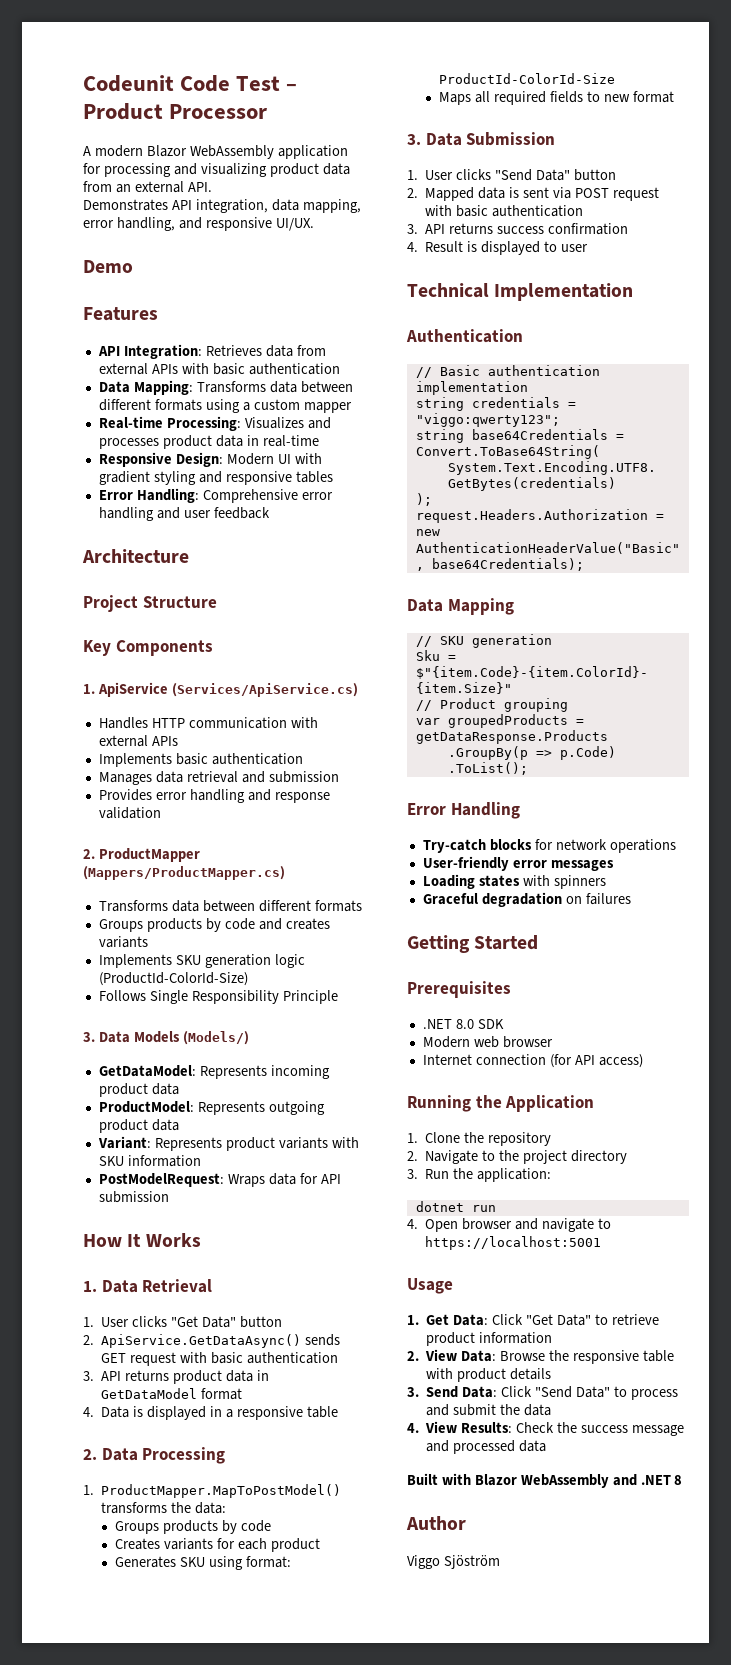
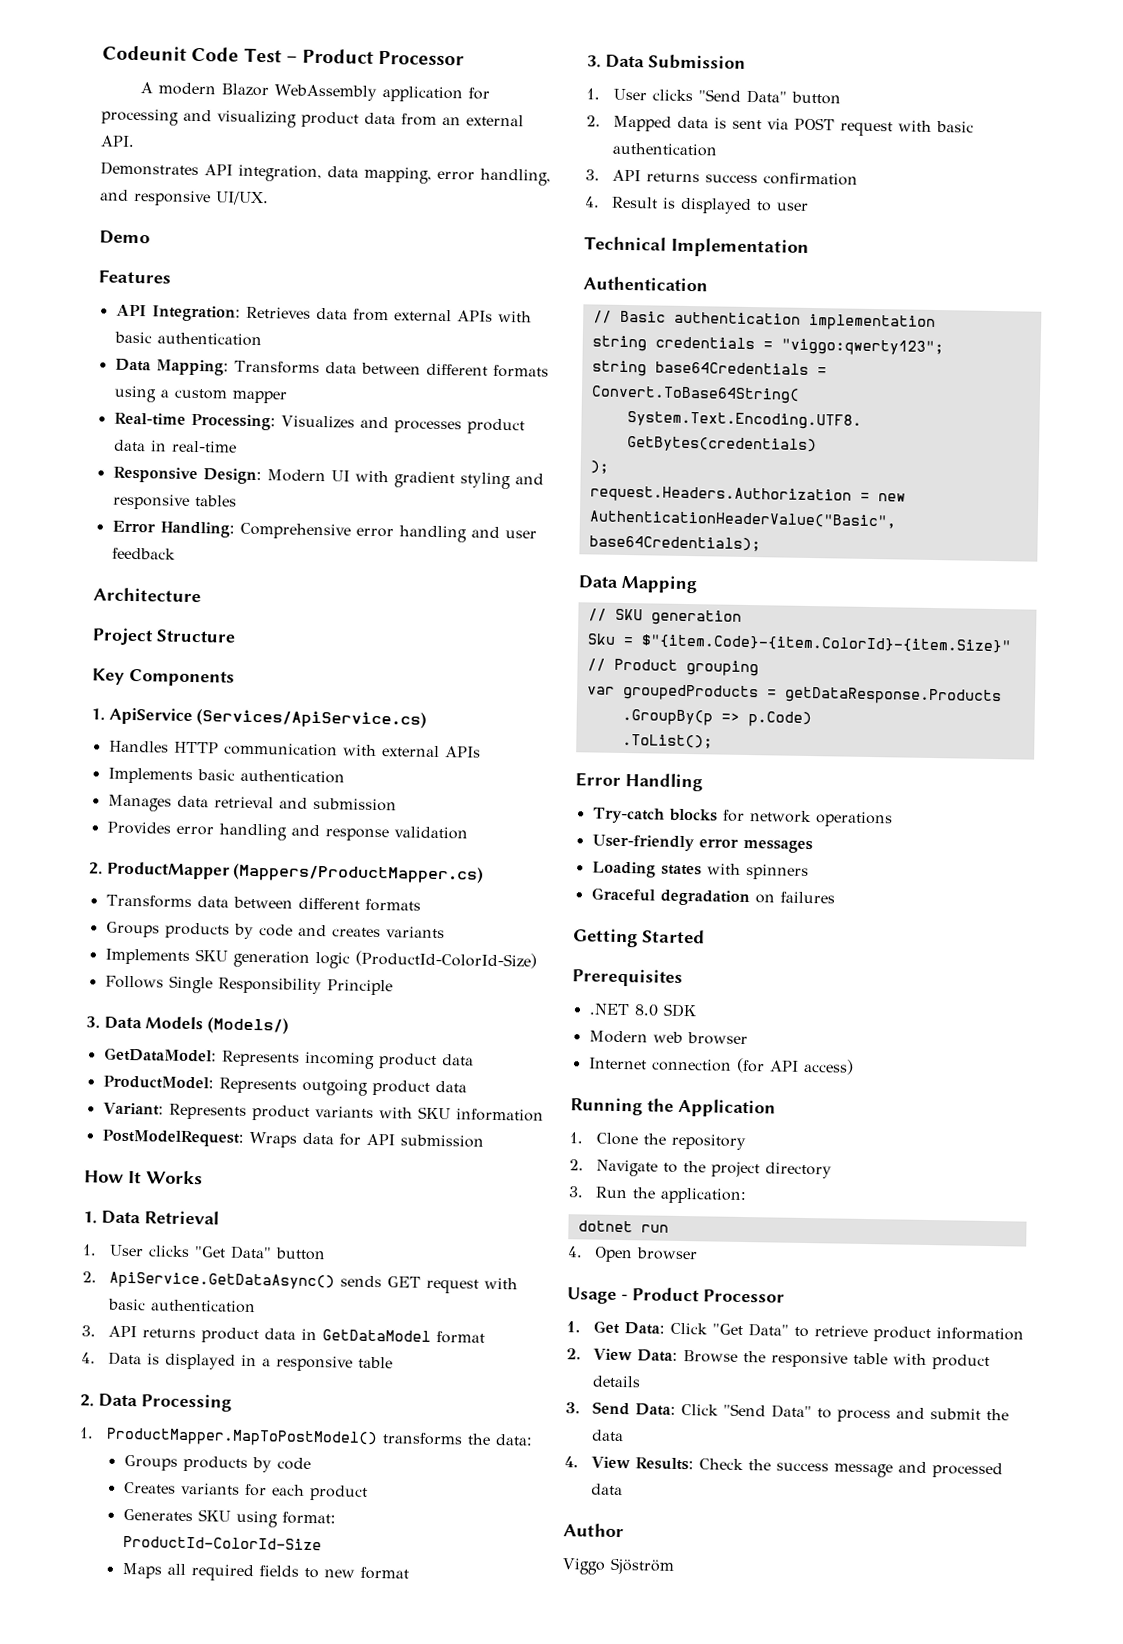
[515,1218,611,1232] [425,1236,602,1250] [407,1278,453,1294] and navigate to https://localhost:5001 // Usage -> [567,1287,785,1304] // Usage - Product Processor
[407,1473,683,1488] // Built with Blazor WebAssembly and .NET 8 -> (624, 1489) none

